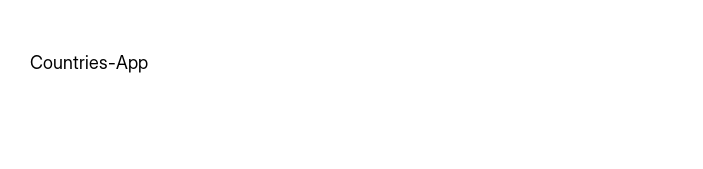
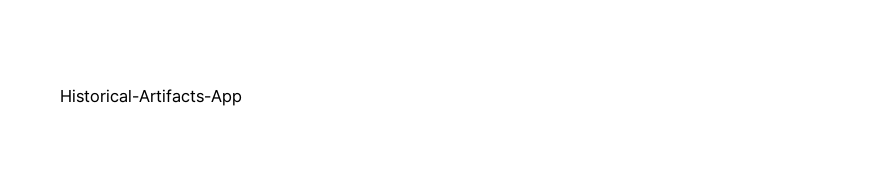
[30,55,148,73] Countries-App -> [60,89,242,106] Historical-Artifacts-App

